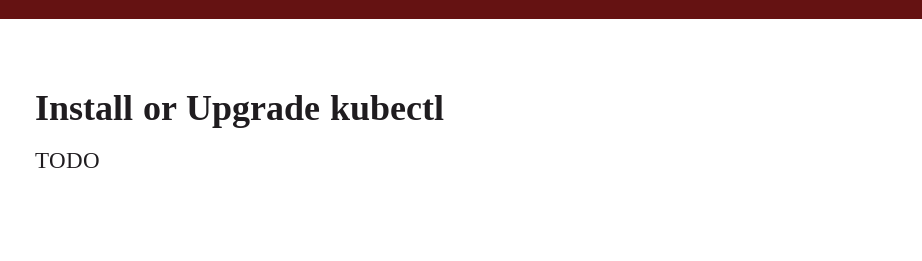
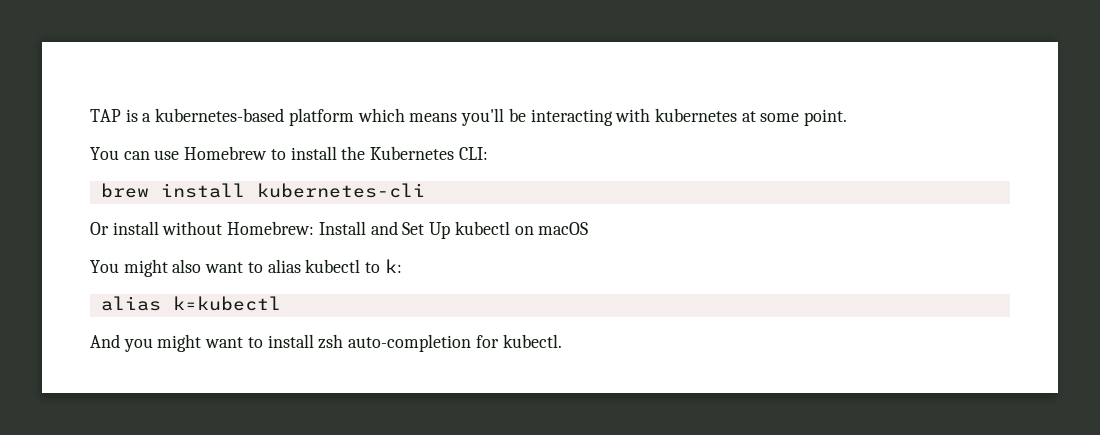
[35,95,445,128] [35,153,100,168] Install or Upgrade kubectl // TODO -> [90,108,848,126] [90,146,488,160] [100,183,425,198] [90,221,589,239] [90,259,402,277] [100,296,281,311] [90,334,562,352] TAP is a kubernetes-based platform which means you'll be interacting with kubernetes at some point. // You can use Homebrew to install the Kubernetes CLI: // brew install kubernetes-cli // Or install without Homebrew: Install and Set Up kubectl on macOS // You might also want to alias kubectl to k: // alias k=kubectl // And you might want to install zsh auto-completion for kubectl.

